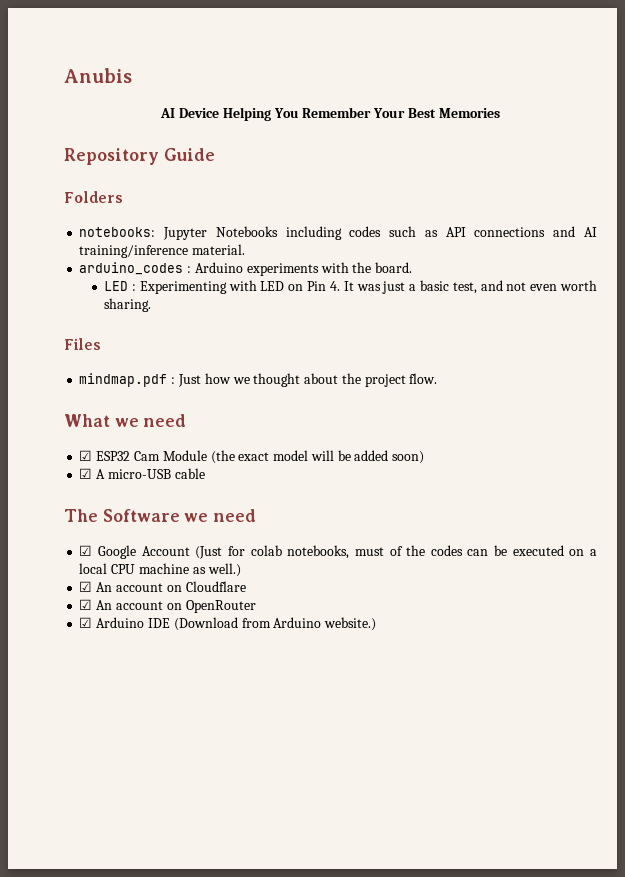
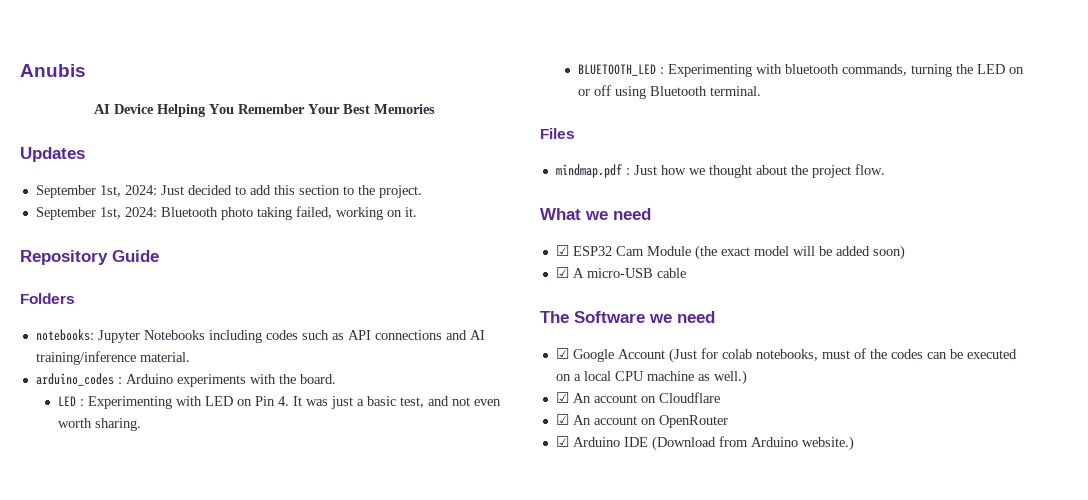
(500, 113) none -> [20,147,85,162] [35,185,422,198] [35,206,417,220] // Updates // September 1st, 2024: Just decided to add this section to the project. // September 1st, 2024: Bluetooth photo taking failed, working on it.
(152, 305) none -> [577,64,1024,77] [577,85,761,99] // BLUETOOTH_LED : Experimenting with bluetooth commands, turning the LED on or off using Bluetooth terminal.

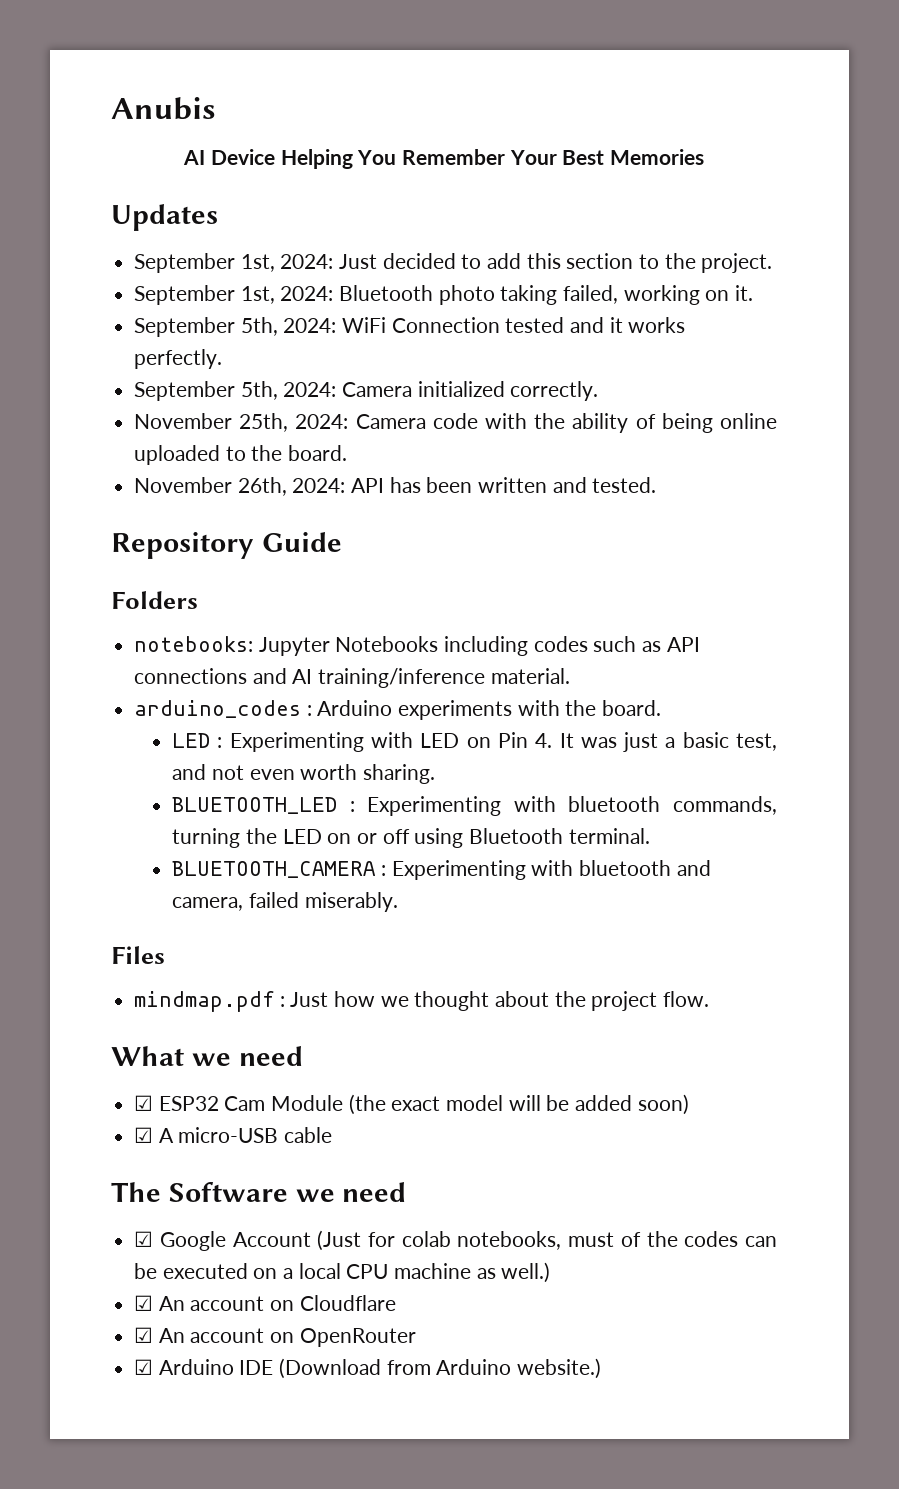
(417, 212) none -> [134,317,686,337] [134,349,223,369] [134,381,599,401] [134,413,777,433] [134,445,348,465] [134,477,657,496] // September 5th, 2024: WiFi Connection tested and it works perfectly. // September 5th, 2024: Camera initialized correctly. // November 25th, 2024: Camera code with the ability of being online uploaded to the board. // November 26th, 2024: API has been written and tested.
(761, 91) none -> [172,860,711,880] [172,892,398,912] // BLUETOOTH_CAMERA : Experimenting with bluetooth and camera, failed miserably.

